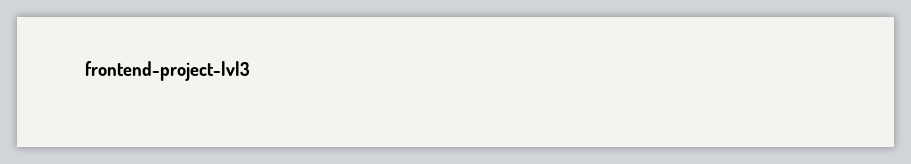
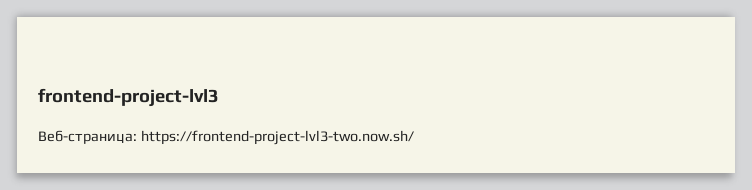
(250, 71) none -> [38,130,414,145] // Веб-страница: https://frontend-project-lvl3-two.now.sh/

